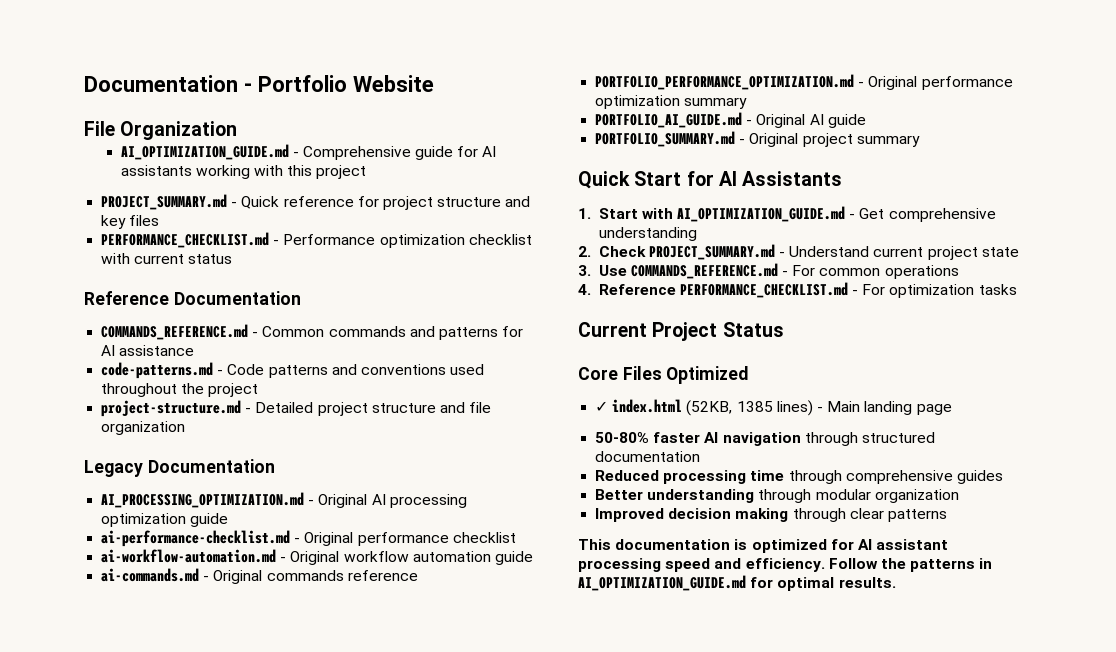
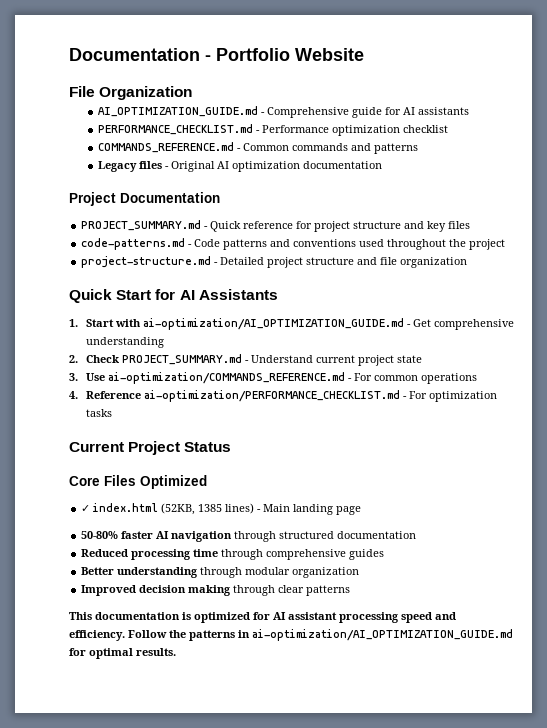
[195,165,367,179] working with this project -> [97,124,448,136] [97,142,418,154] [97,161,382,172] [69,192,220,206] // PERFORMANCE_CHECKLIST.md - Performance optimization checklist // COMMANDS_REFERENCE.md - Common commands and patterns // Legacy files - Original AI optimization documentation // Project Documentation
[101,232,532,248] [101,253,233,264] [84,291,301,305] [101,324,524,340] [101,345,195,356] // PERFORMANCE_CHECKLIST.md - Performance optimization checklist with current status // Reference Documentation // COMMANDS_REFERENCE.md - Common commands and patterns for AI assistance -> (471, 225) none
[84,459,275,477] [101,492,467,508] [101,513,229,527] [101,530,516,547] [101,549,533,565] [101,568,418,584] [595,74,1013,90] [595,95,748,109] [595,112,866,128] [595,131,920,147] // Legacy Documentation // AI_PROCESSING_OPTIMIZATION.md - Original AI processing optimization guide // ai-performance-checklist.md - Original performance checklist // ai-workflow-automation.md - Original workflow automation guide // ai-commands.md - Original commands reference // PORTFOLIO_PERFORMANCE_OPTIMIZATION.md - Original performance optimization summary // PORTFOLIO_AI_GUIDE.md - Original AI guide // PORTFOLIO_SUMMARY.md - Original project summary -> (468, 262) none
[677,206,846,222] AI_OPTIMIZATION_GUIDE.md -> [142,318,404,330] ai-optimization/AI_OPTIMIZATION_GUIDE.md
[630,263,778,279] COMMANDS_REFERENCE.md -> [107,372,345,384] ai-optimization/COMMANDS_REFERENCE.md
[679,282,848,298] PERFORMANCE_CHECKLIST.md -> [143,390,400,402] ai-optimization/PERFORMANCE_CHECKLIST.md
[578,575,746,591] AI_OPTIMIZATION_GUIDE.md -> [252,629,513,641] ai-optimization/AI_OPTIMIZATION_GUIDE.md

